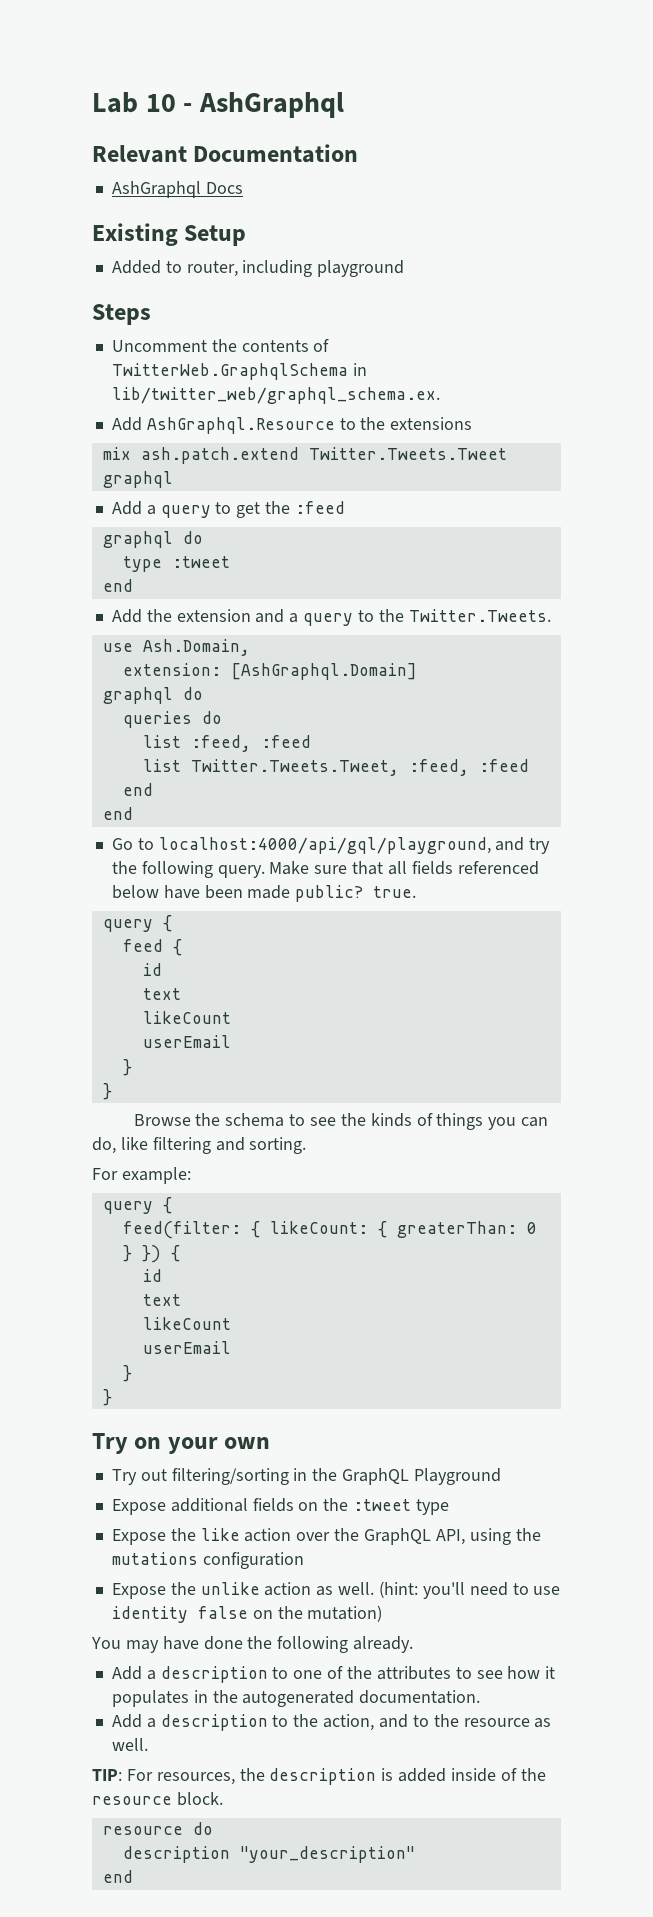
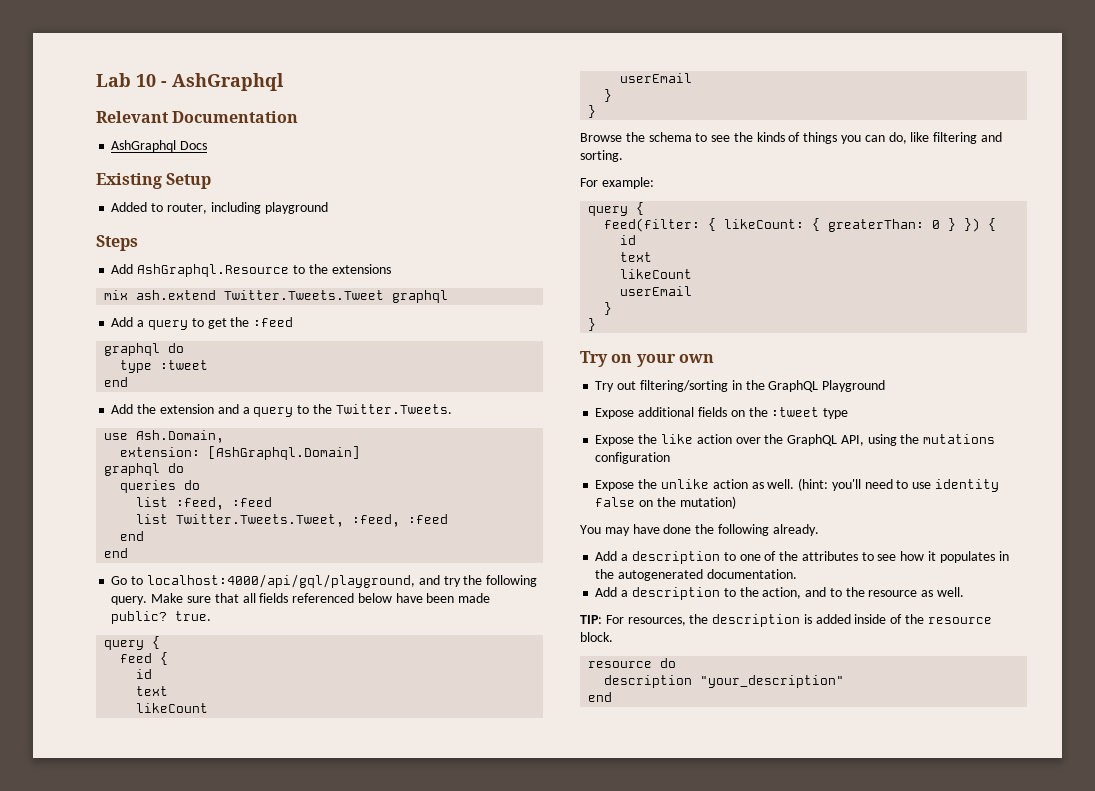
[111,339,330,352] [111,363,367,380] [111,387,440,404] // Uncomment the contents of TwitterWeb.GraphqlSchema in lib/twitter_web/graphql_schema.ex. -> (138, 243) none
[140,447,299,464] ash.patch.extend -> [136,290,217,300] ash.extend

